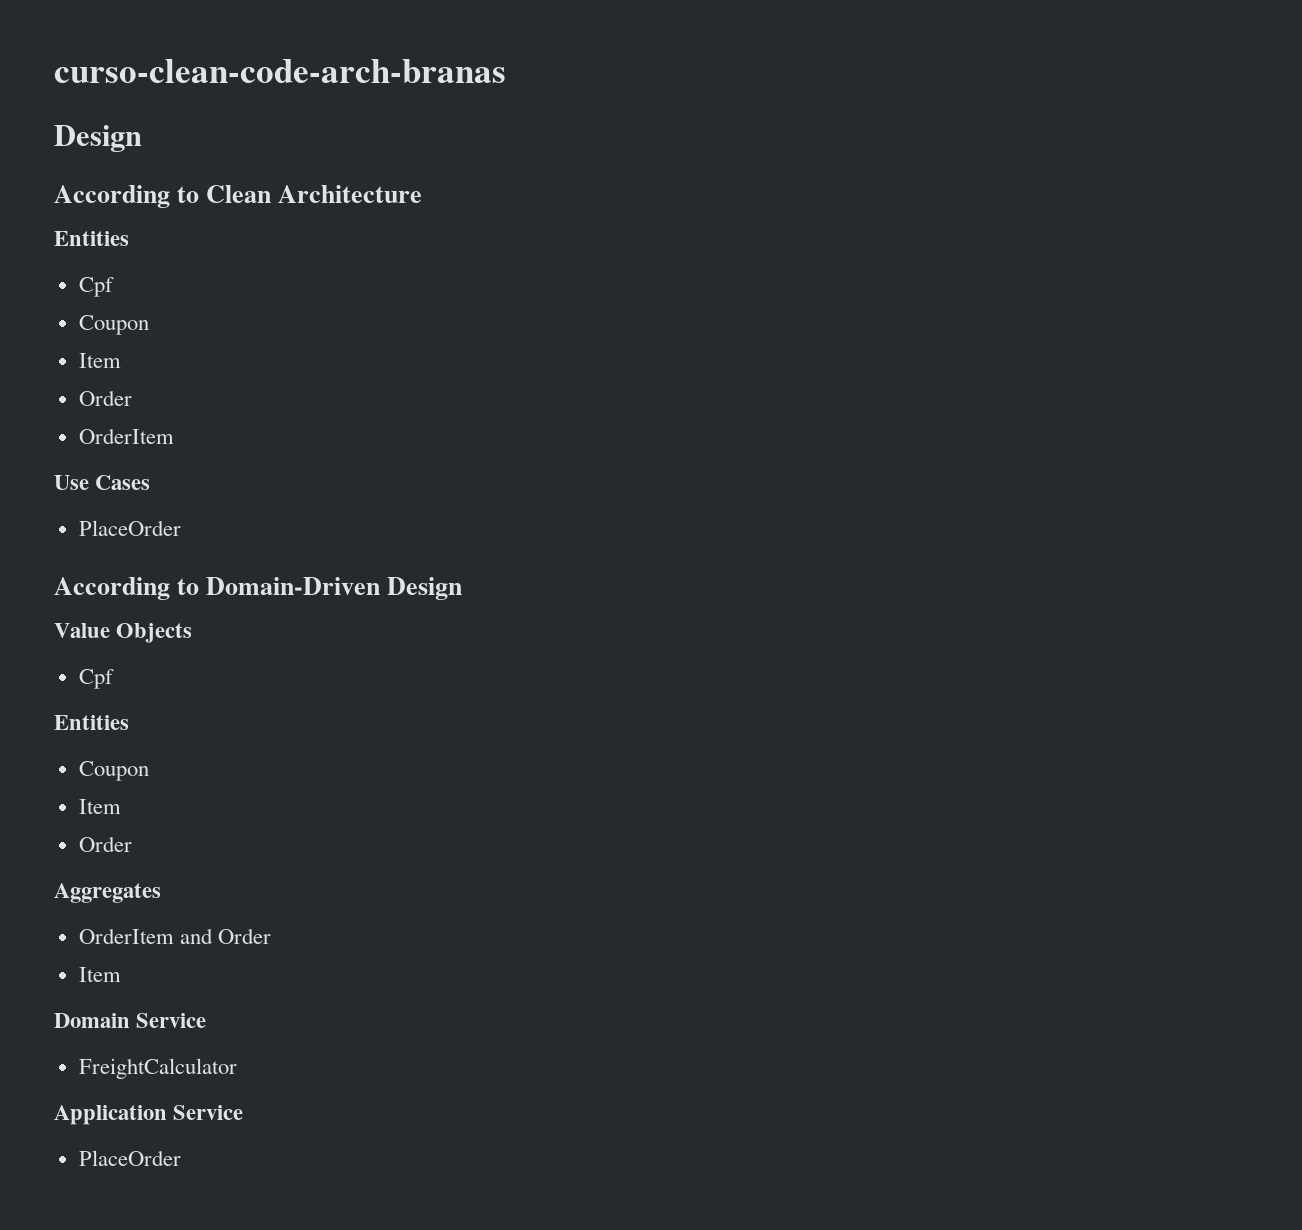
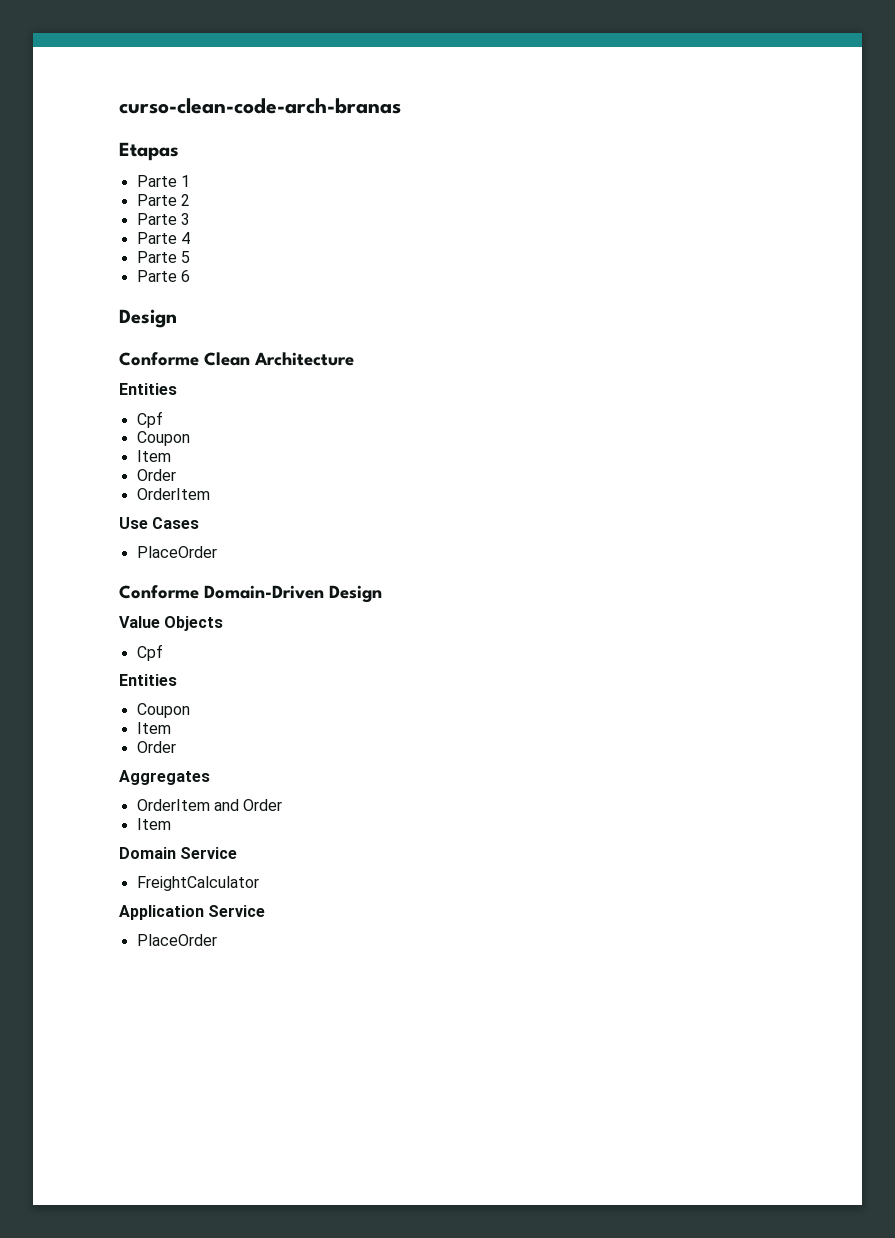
[54,125,142,152] [54,185,200,208] // Design // According to -> [119,142,179,161] [136,175,190,187] [136,194,190,206] [136,213,190,225] [136,232,190,244] [136,251,190,263] [136,270,190,282] [119,309,177,328] [119,352,199,366] // Etapas // Parte 1 // Parte 2 // Parte 3 // Parte 4 // Parte 5 // Parte 6 // Design // Conforme
[54,577,200,600] According to -> [119,585,199,599] Conforme

